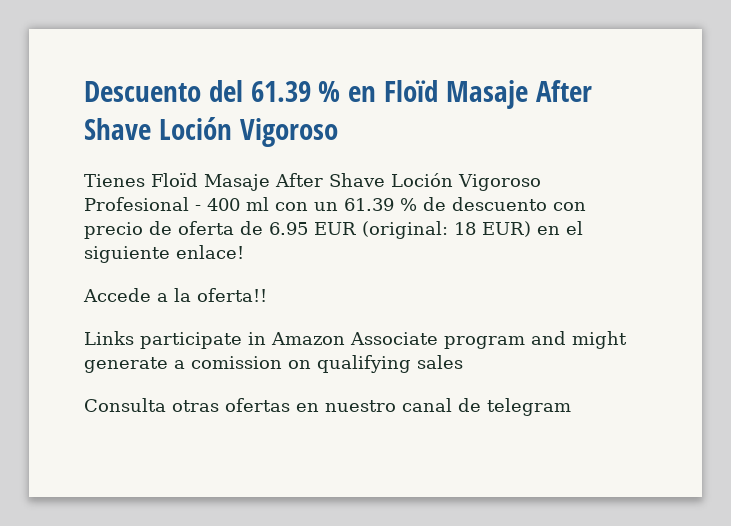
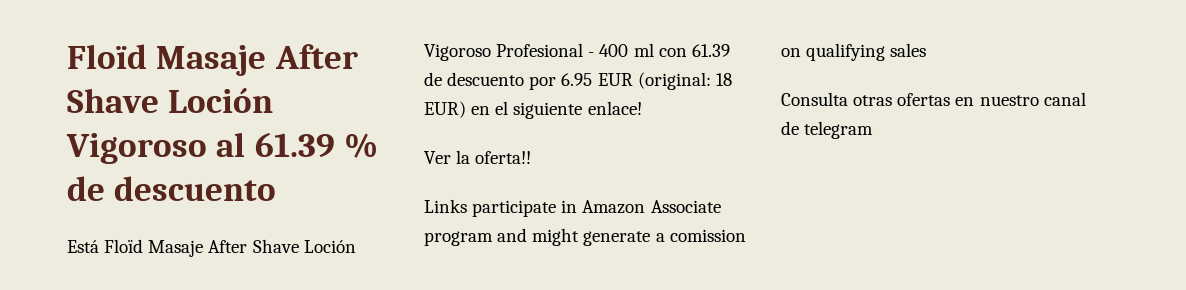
[84,80,592,109] [84,117,338,147] [84,174,145,187] Descuento del 61.39 % en Floïd Masaje After Shave Loción Vigoroso // Tienes -> [67,44,358,76] [67,88,274,113] [66,132,378,164] [67,176,277,201] [67,240,99,253] Floïd Masaje After Shave Loción Vigoroso al 61.39 % de descuento // Está
[314,197,586,211] [84,221,263,239] un 61.39 % de descuento con precio de oferta de -> [691,44,730,57] [424,72,557,90] 61.39 de descuento por
[83,288,168,302] Accede a -> [424,151,451,164] Ver

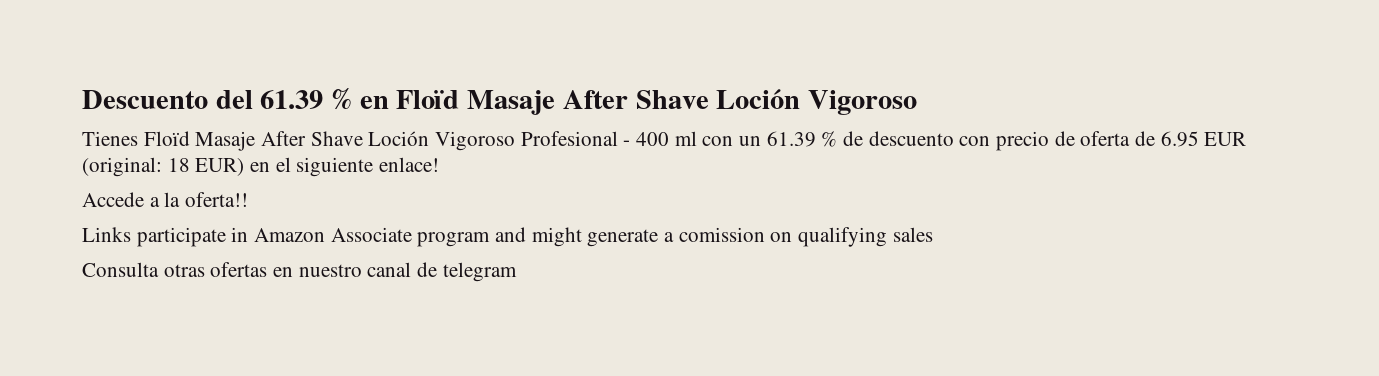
[67,44,358,76] [67,88,274,113] [66,132,378,164] [67,176,277,201] [67,240,99,253] Floïd Masaje After Shave Loción Vigoroso al 61.39 % de descuento // Está -> [82,88,917,115] [82,131,138,146] Descuento del 61.39 % en Floïd Masaje After Shave Loción Vigoroso // Tienes
[691,44,730,57] [424,72,557,90] 61.39 de descuento por -> [739,131,1156,151] un 61.39 % de descuento con precio de oferta de
[424,151,451,164] Ver -> [82,192,160,207] Accede a

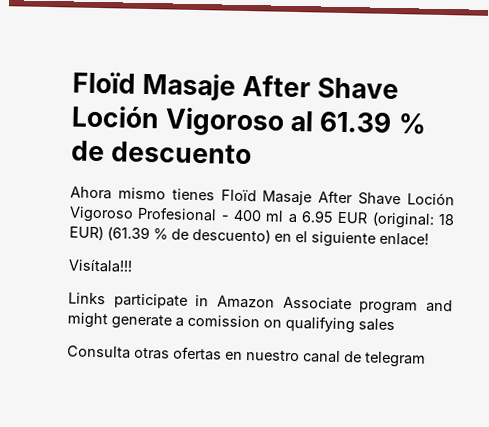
[82,88,917,115] [82,131,138,146] Descuento del 61.39 % en Floïd Masaje After Shave Loción Vigoroso // Tienes -> [72,71,400,102] [71,105,427,137] [71,140,253,165] [70,186,215,201] Floïd Masaje After Shave Loción Vigoroso al 61.39 % de descuento // Ahora mismo tienes
[702,131,1156,151] con un 61.39 % de descuento con precio de oferta de -> [287,213,297,224] a
(245, 167) none -> [107,226,271,244] (61.39 % de descuento)
[82,192,249,207] Accede a la oferta!! -> [68,258,133,273] Visítala!!!

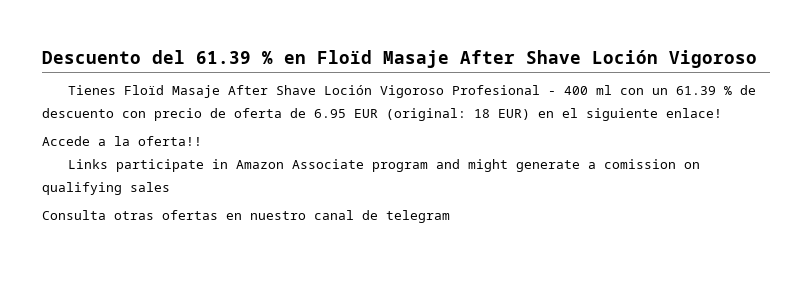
[72,71,400,102] [71,105,427,137] [71,140,253,165] [70,186,215,201] Floïd Masaje After Shave Loción Vigoroso al 61.39 % de descuento // Ahora mismo tienes -> [42,50,757,68] [68,85,117,95] Descuento del 61.39 % en Floïd Masaje After Shave Loción Vigoroso // Tienes
[287,213,297,224] a -> [620,85,757,95] [42,108,306,121] con un 61.39 % de descuento con precio de oferta de
[107,226,271,244] (61.39 % de descuento) -> (530, 114) none
[68,258,133,273] Visítala!!! -> [42,136,202,146] Accede a la oferta!!

